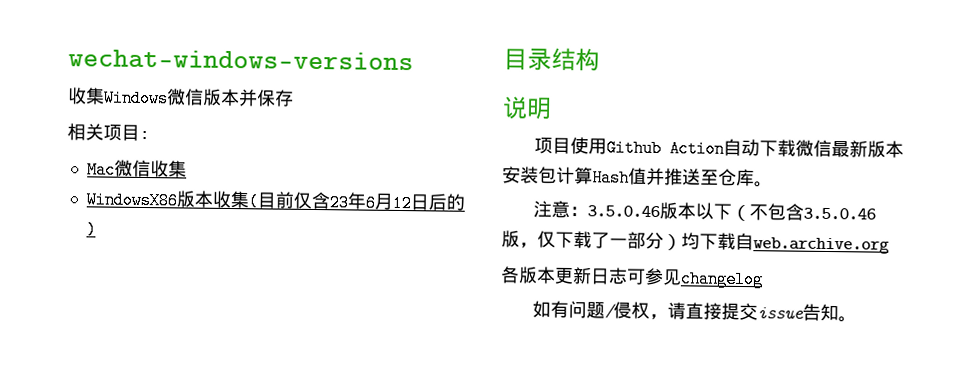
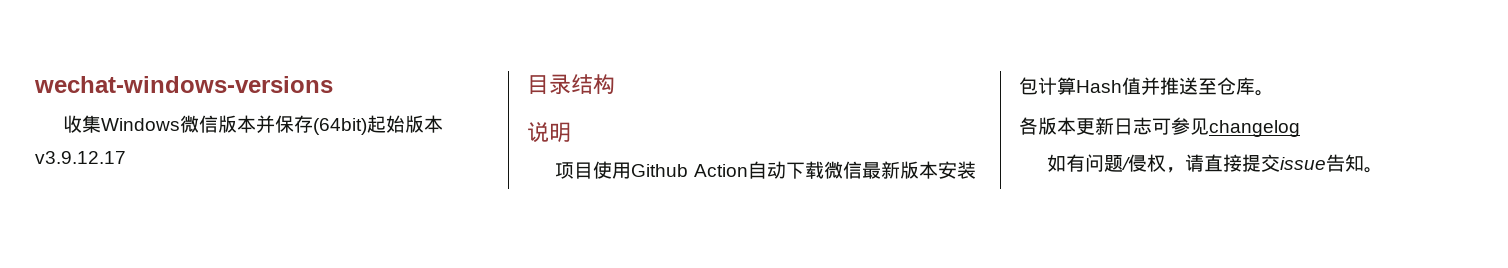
[67,123,150,144] [86,159,187,179] [85,190,465,213] [85,221,97,239] // 相关项目: // Mac微信收集 // WindowsX86版本收集(目前仅含23年6月12日后的) -> [313,115,444,135] [35,151,126,164] (64bit)起始版本v3.9.12.17
[533,200,877,222] [501,230,890,254] // 注意：3.5.0.46版本以下（不包含3.5.0.46版，仅下载了一部分）均下载自web.archive.org -> (1274, 93) none

